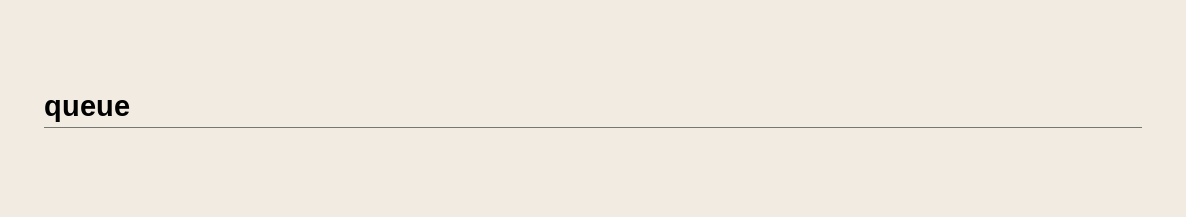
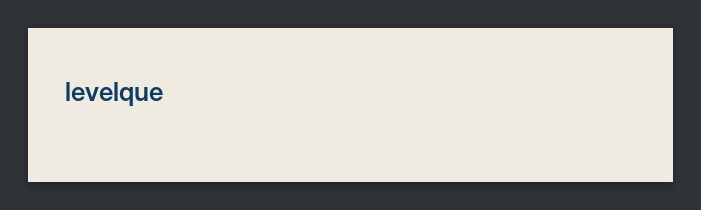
[44,100,130,122] queue -> [65,82,163,107] levelque

